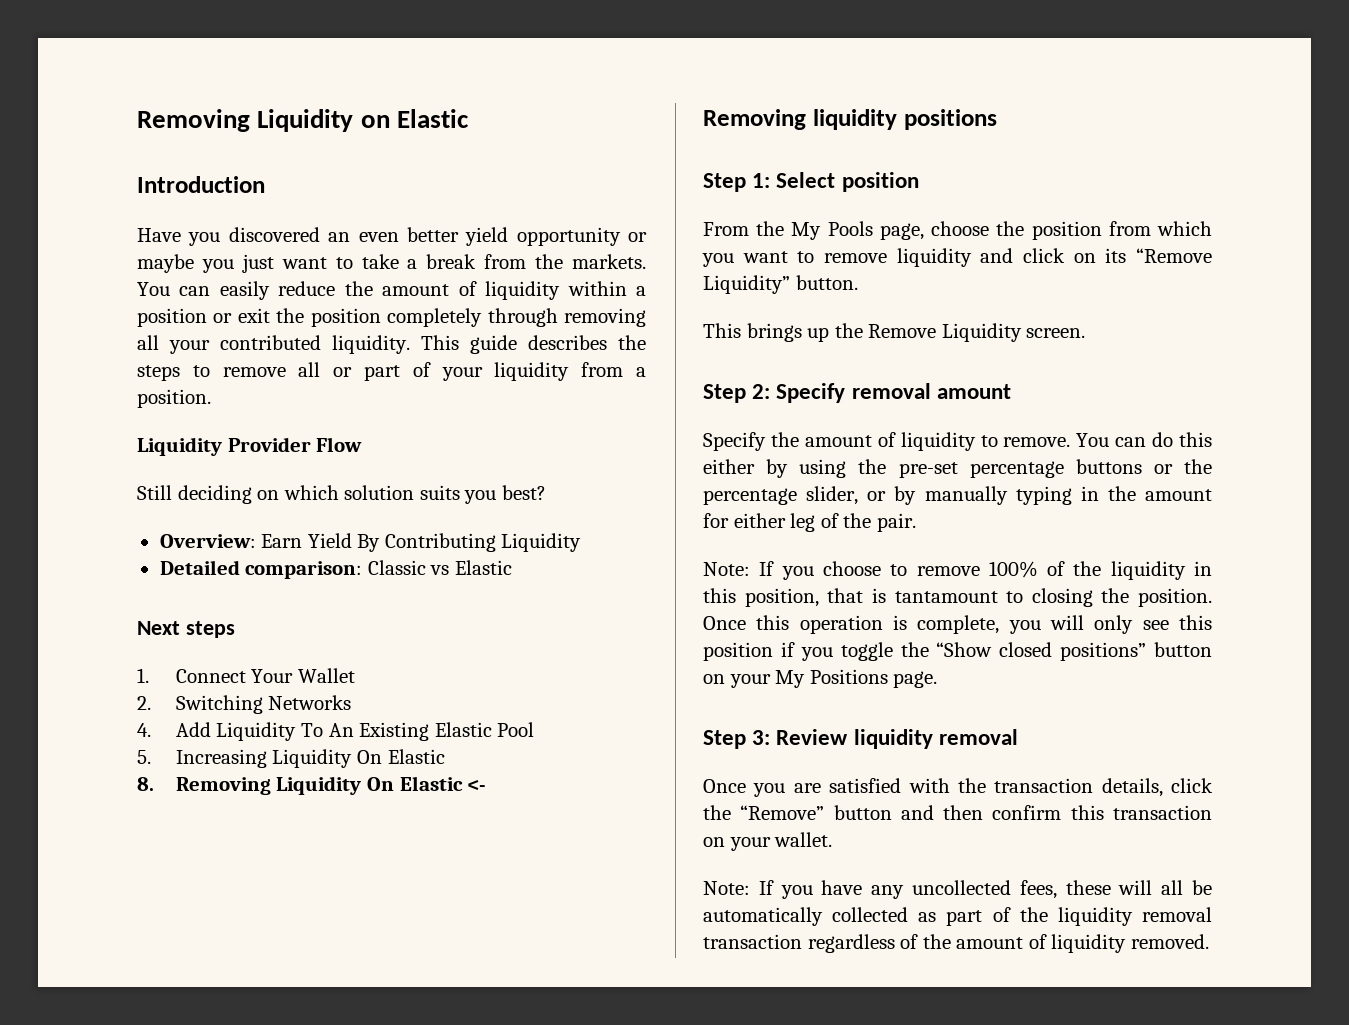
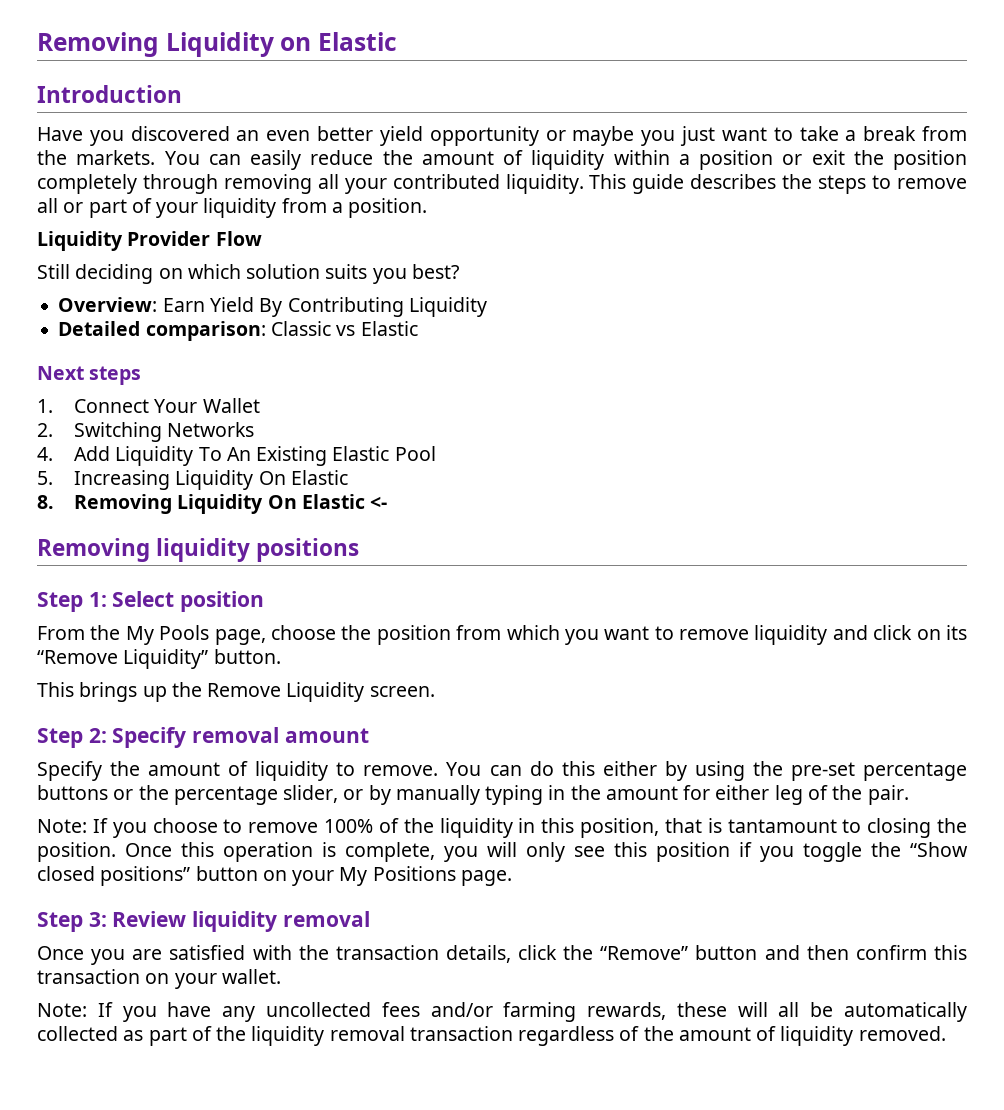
[1019,880,1057,899] fees, -> [381,1002,667,1022] fees and/or farming rewards,

